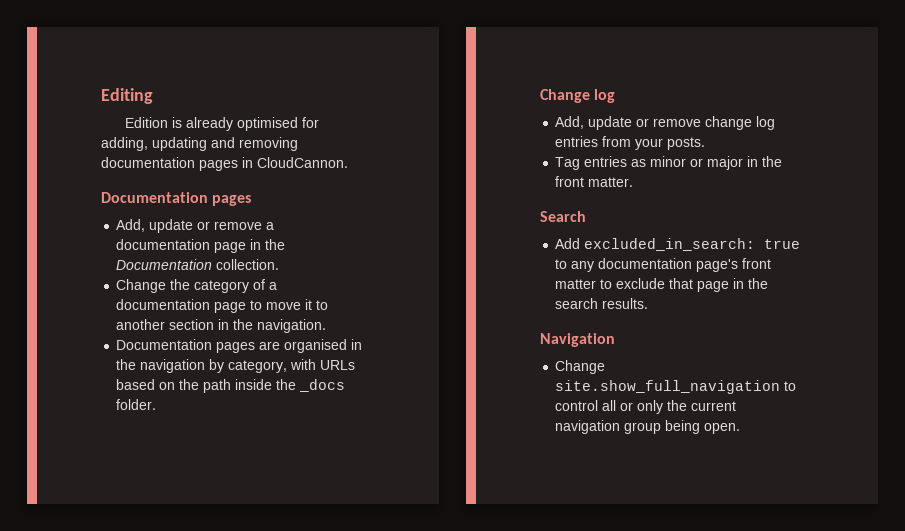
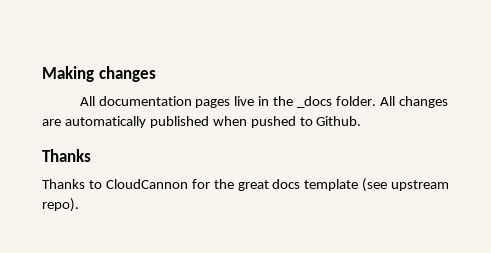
[101,88,153,104] [125,117,320,131] [101,137,298,151] [101,157,348,171] [101,192,252,206] [116,219,275,233] [116,239,286,253] [116,259,280,270] [116,279,278,293] [116,299,329,313] [116,319,327,333] [116,339,363,353] [116,359,356,373] [116,379,346,393] [116,399,157,410] [540,89,616,103] [555,116,776,130] [555,136,706,150] [555,156,783,170] [555,176,634,187] [540,211,586,222] [555,238,801,251] [555,258,772,272] [555,278,769,292] [555,298,649,309] [540,333,615,347] [555,360,606,374] [555,380,797,394] [555,400,737,414] [555,420,741,434] Editing // Edition is already optimised for adding, updating and removing documentation pages in CloudCannon. // Documentation pages // Add, update or remove a documentation page in the Documentation collection. // Change the category of a documentation page to move it to another section in the navigation. // Documentation pages are organised in the navigation by category, with URLs based on the path inside the _docs folder. // Change log // Add, update or remove change log entries from your posts. // Tag entries as minor or major in the front matter. // Search // Add excluded_in_search: true to any documentation page's front matter to exclude that page in the search results. // Navigation // Change site.show_full_navigation to control all or only the current navigation group being open. -> [42,66,156,82] [79,96,448,108] [42,116,362,128] [42,149,91,162] [42,178,450,192] [42,198,79,212] Making changes // All documentation pages live in the _docs folder. All changes are automatically published when pushed to Github. // Thanks // Thanks to CloudCannon for the great docs template (see upstream repo).

